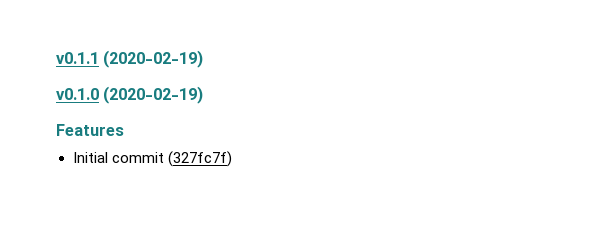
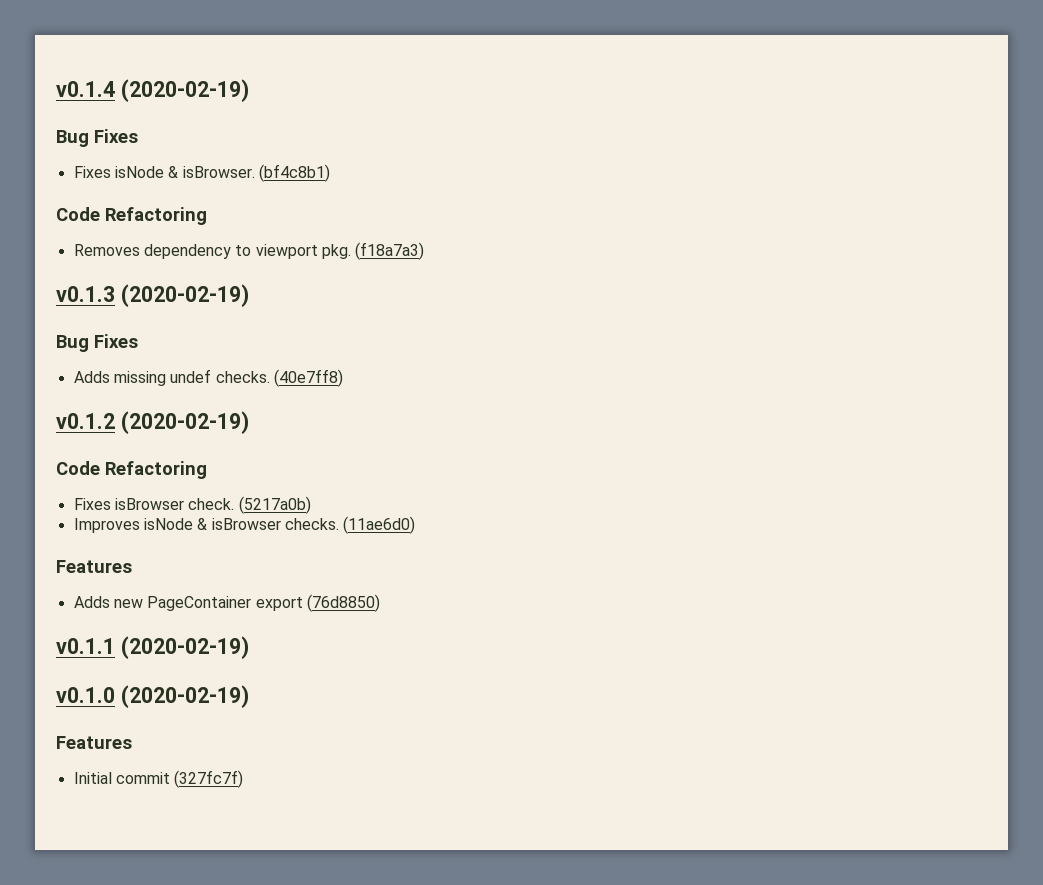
(56, 58) none -> [56,79,249,102] [56,129,138,147] [73,164,330,182] [56,207,207,225] [73,242,425,260] [56,284,249,307] [56,334,138,352] [73,369,343,387] [56,411,249,434] [56,461,207,479] [73,496,311,514] [73,516,416,534] [56,560,132,573] [73,594,380,612] v0.1.4 (2020-02-19) // Bug Fixes // Fixes isNode & isBrowser. (bf4c8b1) // Code Refactoring // Removes dependency to viewport pkg. (f18a7a3) // v0.1.3 (2020-02-19) // Bug Fixes // Adds missing undef checks. (40e7ff8) // v0.1.2 (2020-02-19) // Code Refactoring // Fixes isBrowser check. (5217a0b) // Improves isNode & isBrowser checks. (11ae6d0) // Features // Adds new PageContainer export (76d8850) //

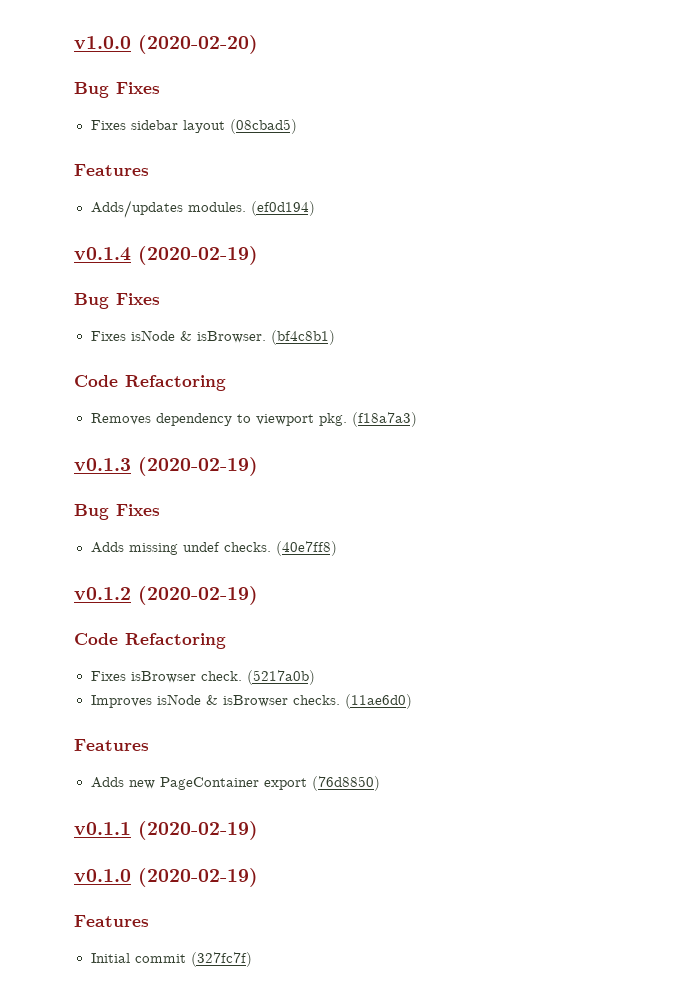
(56, 89) none -> [74,35,258,54] [74,82,160,98] [90,119,297,134] [74,164,149,176] [90,200,315,218] v1.0.0 (2020-02-20) // Bug Fixes // Fixes sidebar layout (08cbad5) // Features // Adds/updates modules. (ef0d194) //

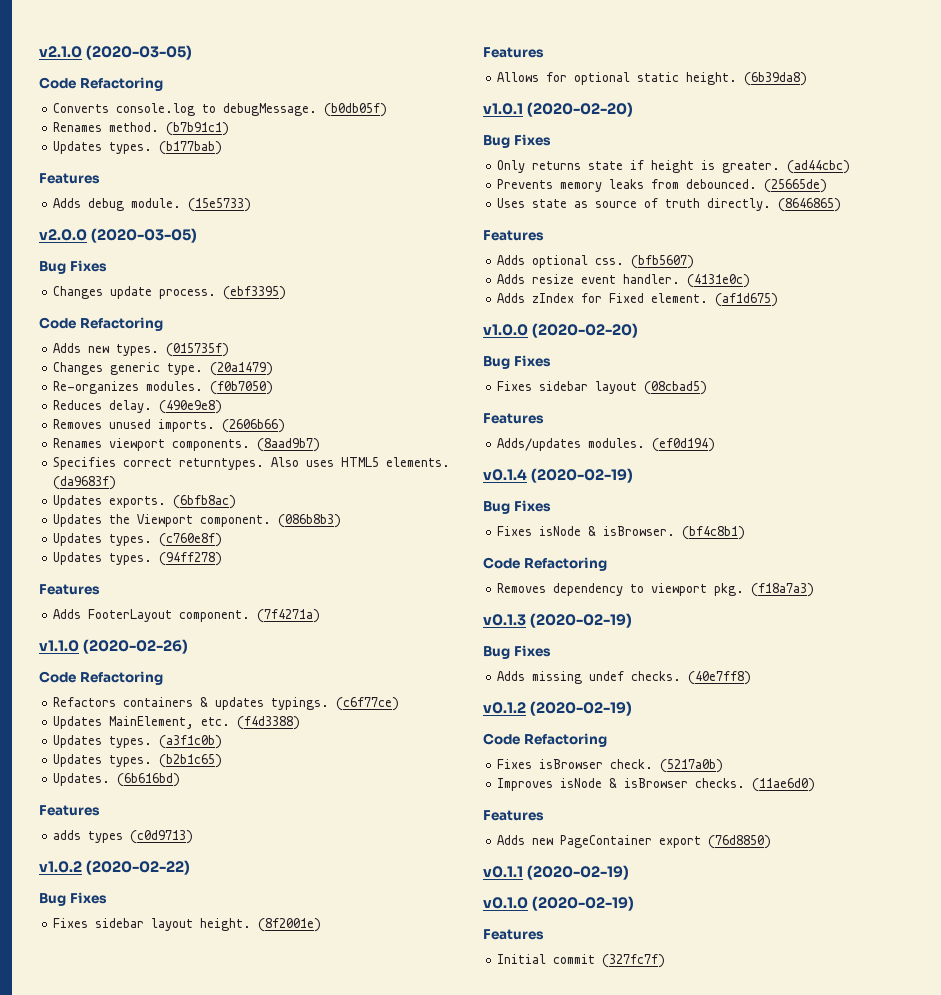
(74, 42) none -> [39,45,192,60] [39,77,163,91] [53,103,388,117] [53,122,230,136] [53,141,223,155] [39,173,100,184] [53,198,252,212] [39,228,197,243] [39,260,107,274] [53,286,287,300] [39,317,163,331] [53,343,230,357] [53,362,274,376] [53,381,274,395] [53,400,223,414] [53,419,286,433] [53,438,321,452] [53,457,451,470] [53,476,117,490] [53,495,237,509] [53,514,342,528] [53,533,223,547] [53,552,223,566] [39,584,100,595] [53,609,321,623] [39,639,188,654] [39,671,163,685] [53,697,400,711] [53,716,301,730] [53,735,223,749] [53,754,223,768] [53,773,181,787] [39,805,100,816] [53,830,194,844] [39,860,190,875] [39,892,107,906] [53,918,322,932] [483,47,544,58] [497,72,808,86] [483,102,633,117] [483,134,551,148] [497,160,851,174] [497,179,828,193] [497,198,842,212] [483,230,544,241] [497,255,695,269] [497,274,751,288] [497,293,779,307] v2.1.0 (2020-03-05) // Code Refactoring // Converts console.log to debugMessage. (b0db05f) // Renames method. (b7b91c1) // Updates types. (b177bab) // Features // Adds debug module. (15e5733) // v2.0.0 (2020-03-05) // Bug Fixes // Changes update process. (ebf3395) // Code Refactoring // Adds new types. (015735f) // Changes generic type. (20a1479) // Re-organizes modules. (f0b7050) // Reduces delay. (490e9e8) // Removes unused imports. (2606b66) // Renames viewport components. (8aad9b7) // Specifies correct returntypes. Also uses HTML5 elements. (da9683f) // Updates exports. (6bfb8ac) // Updates the Viewport component. (086b8b3) // Updates types. (c760e8f) // Updates types. (94ff278) // Features // Adds FooterLayout component. (7f4271a) // v1.1.0 (2020-02-26) // Code Refactoring // Refactors containers & updates typings. (c6f77ce) // Updates MainElement, etc. (f4d3388) // Updates types. (a3f1c0b) // Updates types. (b2b1c65) // Updates. (6b616bd) // Features // adds types (c0d9713) // v1.0.2 (2020-02-22) // Bug Fixes // Fixes sidebar layout height. (8f2001e) // Features // Allows for optional static height. (6b39da8) // v1.0.1 (2020-02-20) // Bug Fixes // Only returns state if height is greater. (ad44cbc) // Prevents memory leaks from debounced. (25665de) // Uses state as source of truth directly. (8646865) // Features // Adds optional css. (bfb5607) // Adds resize event handler. (4131e0c) // Adds zIndex for Fixed element. (af1d675) //

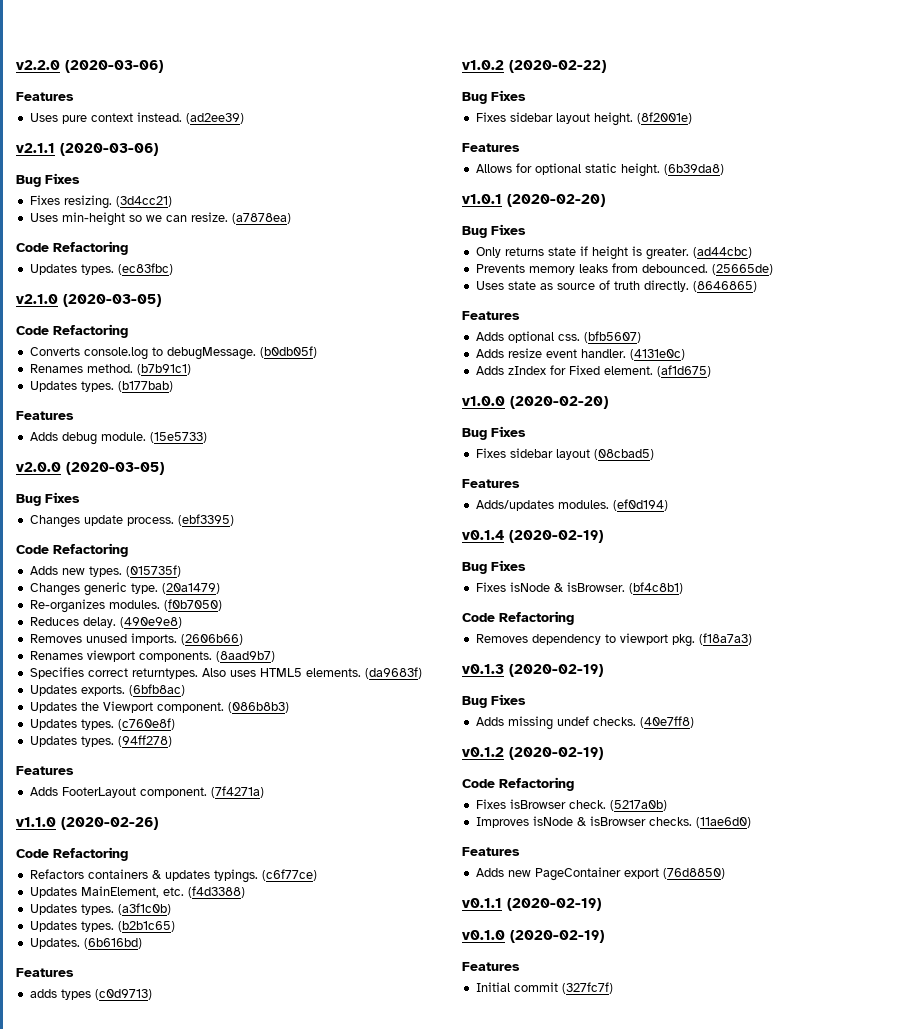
(39, 52) none -> [16,60,163,73] [16,92,74,101] [29,112,244,124] [16,143,158,156] [16,173,80,187] [29,195,172,209] [29,212,291,226] [16,241,128,255] [29,263,173,275] v2.2.0 (2020-03-06) // Features // Uses pure context instead. (ad2ee39) // v2.1.1 (2020-03-06) // Bug Fixes // Fixes resizing. (3d4cc21) // Uses min-height so we can resize. (a7878ea) // Code Refactoring // Updates types. (ec83fbc) //

